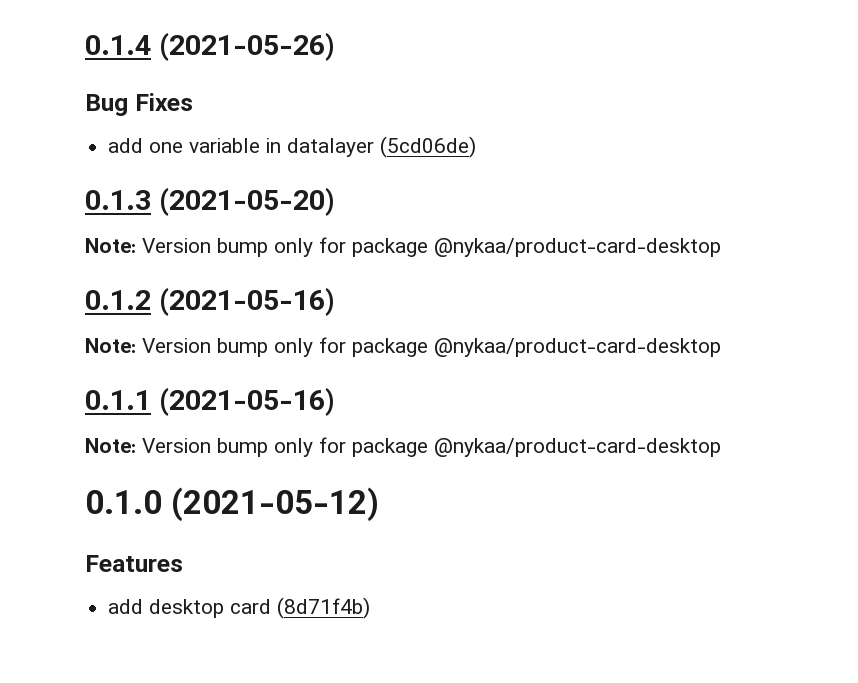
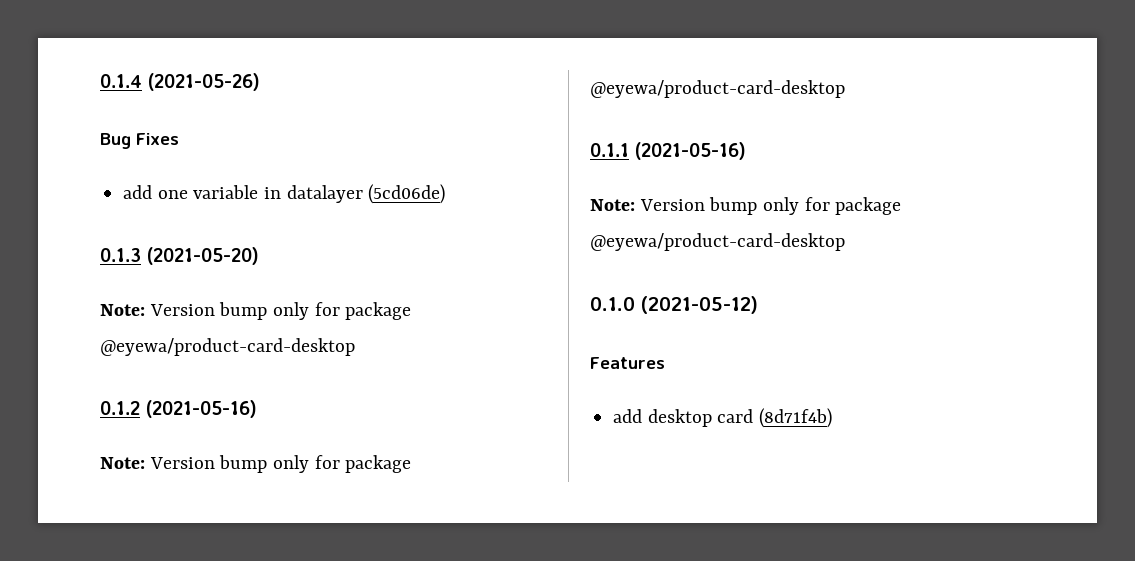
[434,238,721,257] @nykaa/product-card-desktop -> [100,338,355,356] @eyewa/product-card-desktop
[434,338,721,357] @nykaa/product-card-desktop -> [590,80,845,98] @eyewa/product-card-desktop
[434,438,721,457] @nykaa/product-card-desktop -> [590,233,845,251] @eyewa/product-card-desktop

